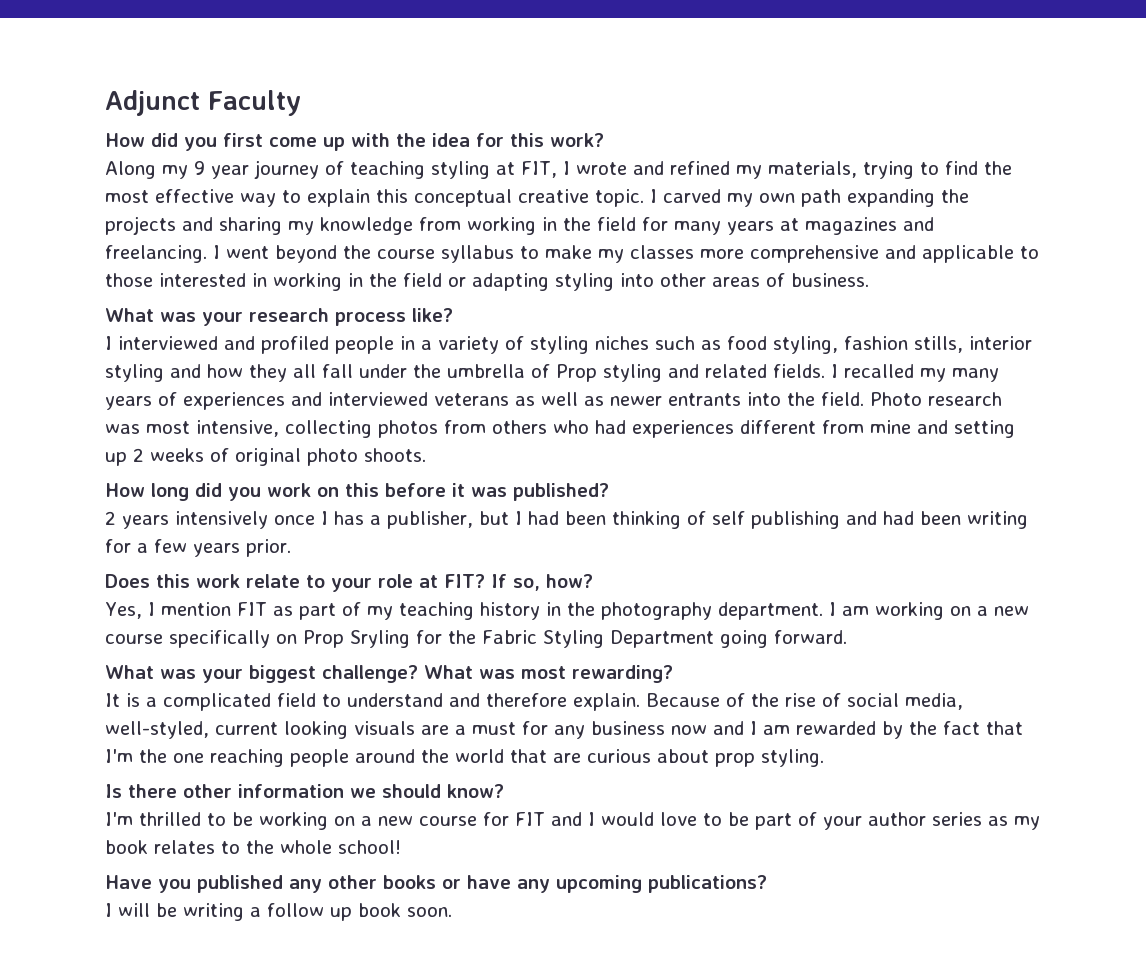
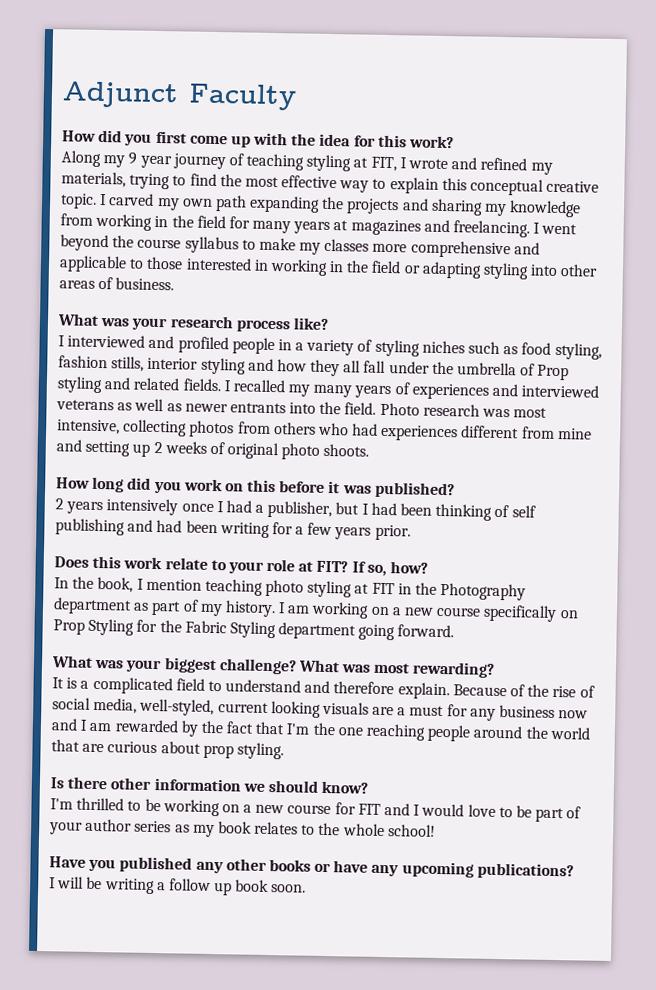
[334,511,364,525] has -> [225,500,252,513] had
[105,602,823,620] Yes, I mention FIT as part of my teaching history in the photography department. -> [54,576,527,601] [53,597,276,618] In the book, I mention teaching photo styling at FIT in the Photography department as part of my history.
[350,630,410,648] Sryling -> [88,618,135,636] Styling
[609,630,714,648] Department -> [278,622,357,640] department

